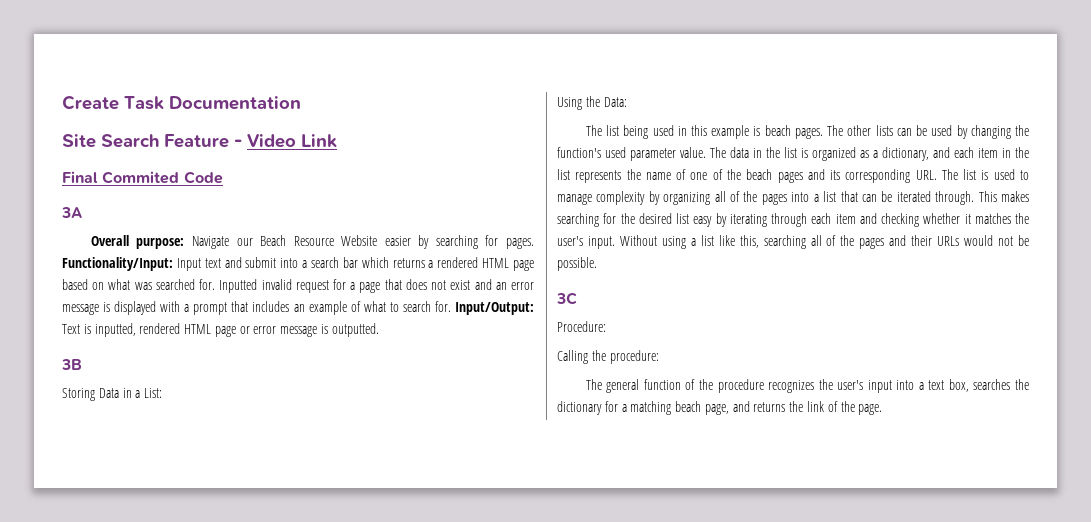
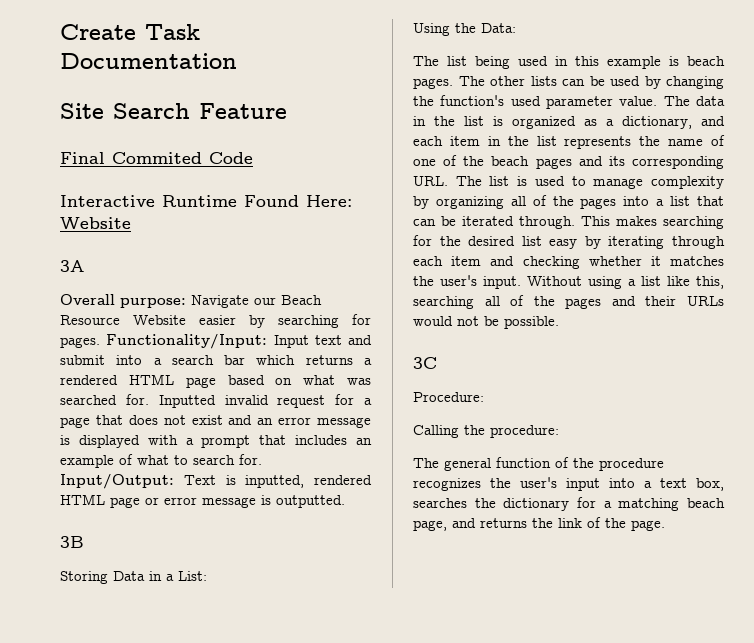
[234,134,337,148] - Video Link -> (287, 111) none
(223, 177) none -> [60,195,352,207] [60,217,131,229] // Interactive Runtime Found Here: Website

